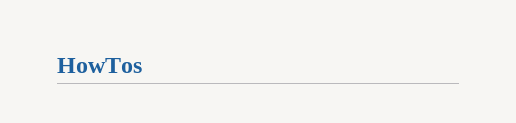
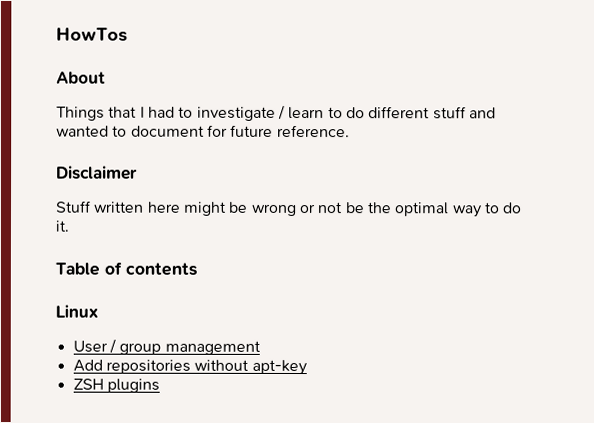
(142, 65) none -> [56,71,106,84] [56,104,496,121] [56,124,350,138] [56,165,138,180] [55,200,523,218] [55,220,69,232] [55,261,197,276] [55,304,98,318] [72,338,261,355] [72,359,307,376] [72,378,160,393] // About // Things that I had to investigate / learn to do different stuff and wanted to document for future reference. // Disclaimer // Stuff written here might be wrong or not be the optimal way to do it. // Table of contents // Linux // User / group management // Add repositories without apt-key // ZSH plugins

